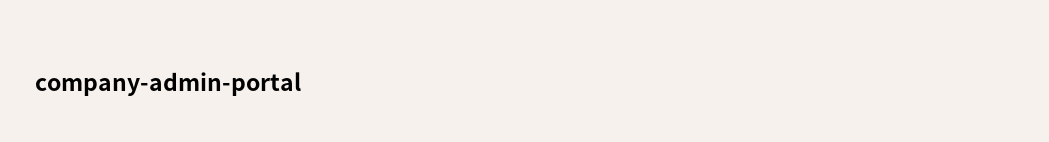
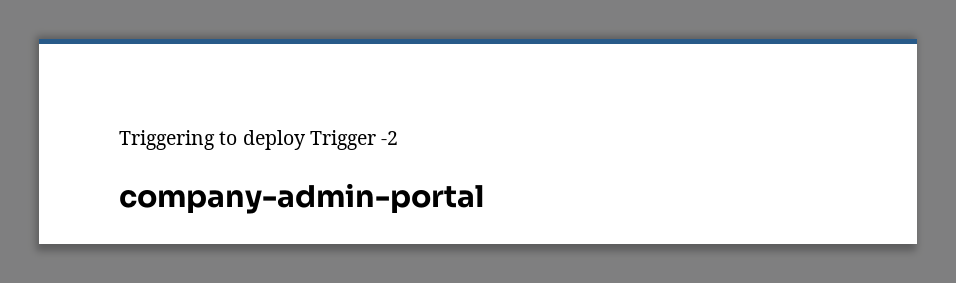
(35, 84) none -> [119,130,399,150] Triggering to deploy Trigger -2 //

